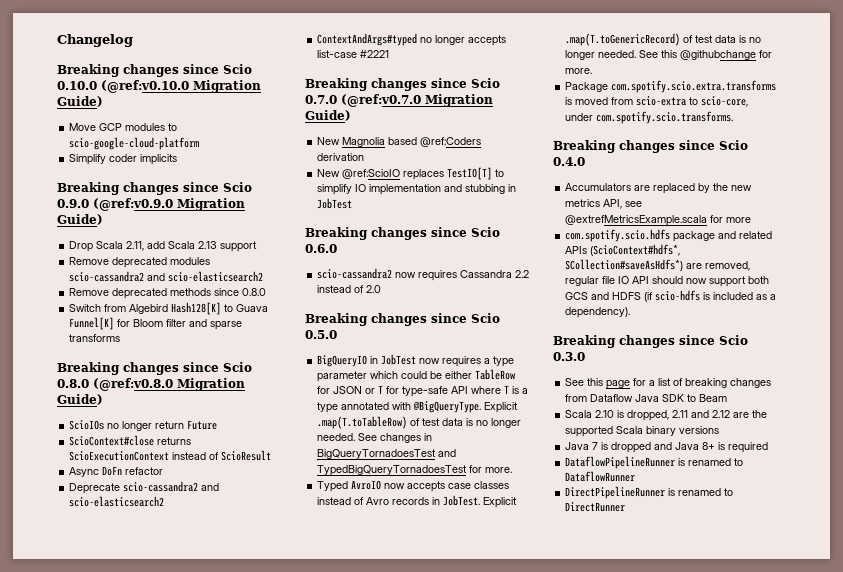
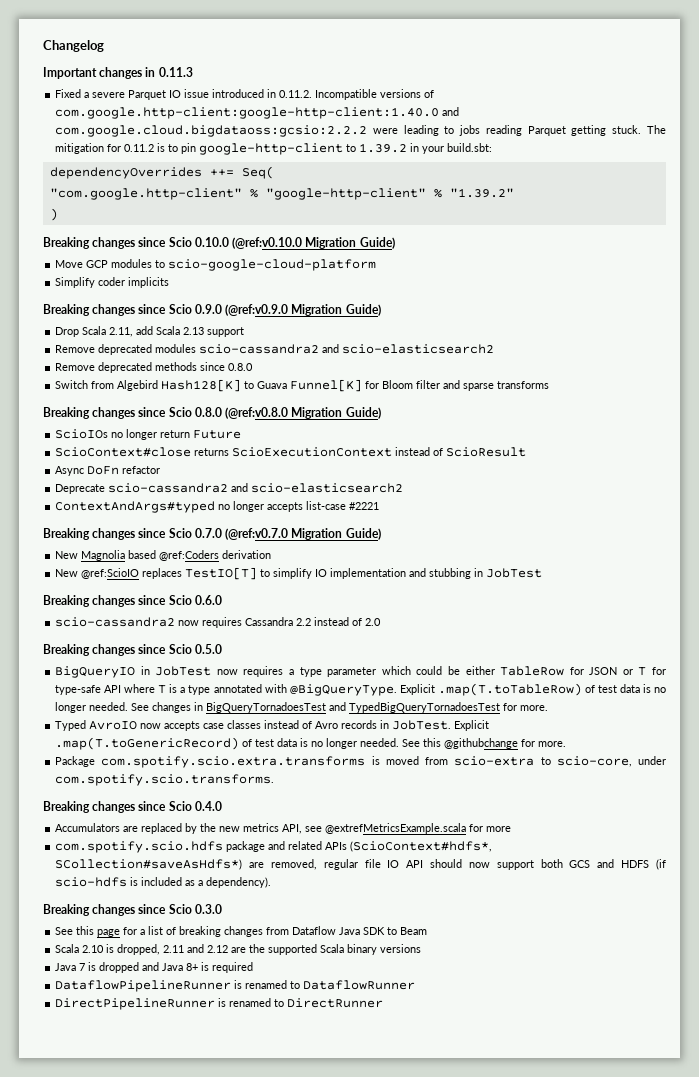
(133, 40) none -> [43,67,193,79] [55,89,435,100] [55,107,460,119] [55,125,666,137] [55,143,493,155] [49,166,274,179] [49,188,514,200] [49,208,58,221] // Important changes in 0.11.3 // Fixed a severe Parquet IO issue introduced in 0.11.2. Incompatible versions of com.google.http-client:google-http-client:1.40.0 and com.google.cloud.bigdataoss:gcsio:2.2.2 were leading to jobs reading Parquet getting stuck. The mitigation for 0.11.2 is to pin google-http-client to 1.39.2 in your build.sbt: // dependencyOverrides ++= Seq( // "com.google.http-client" % "google-http-client" % "1.39.2" // )

